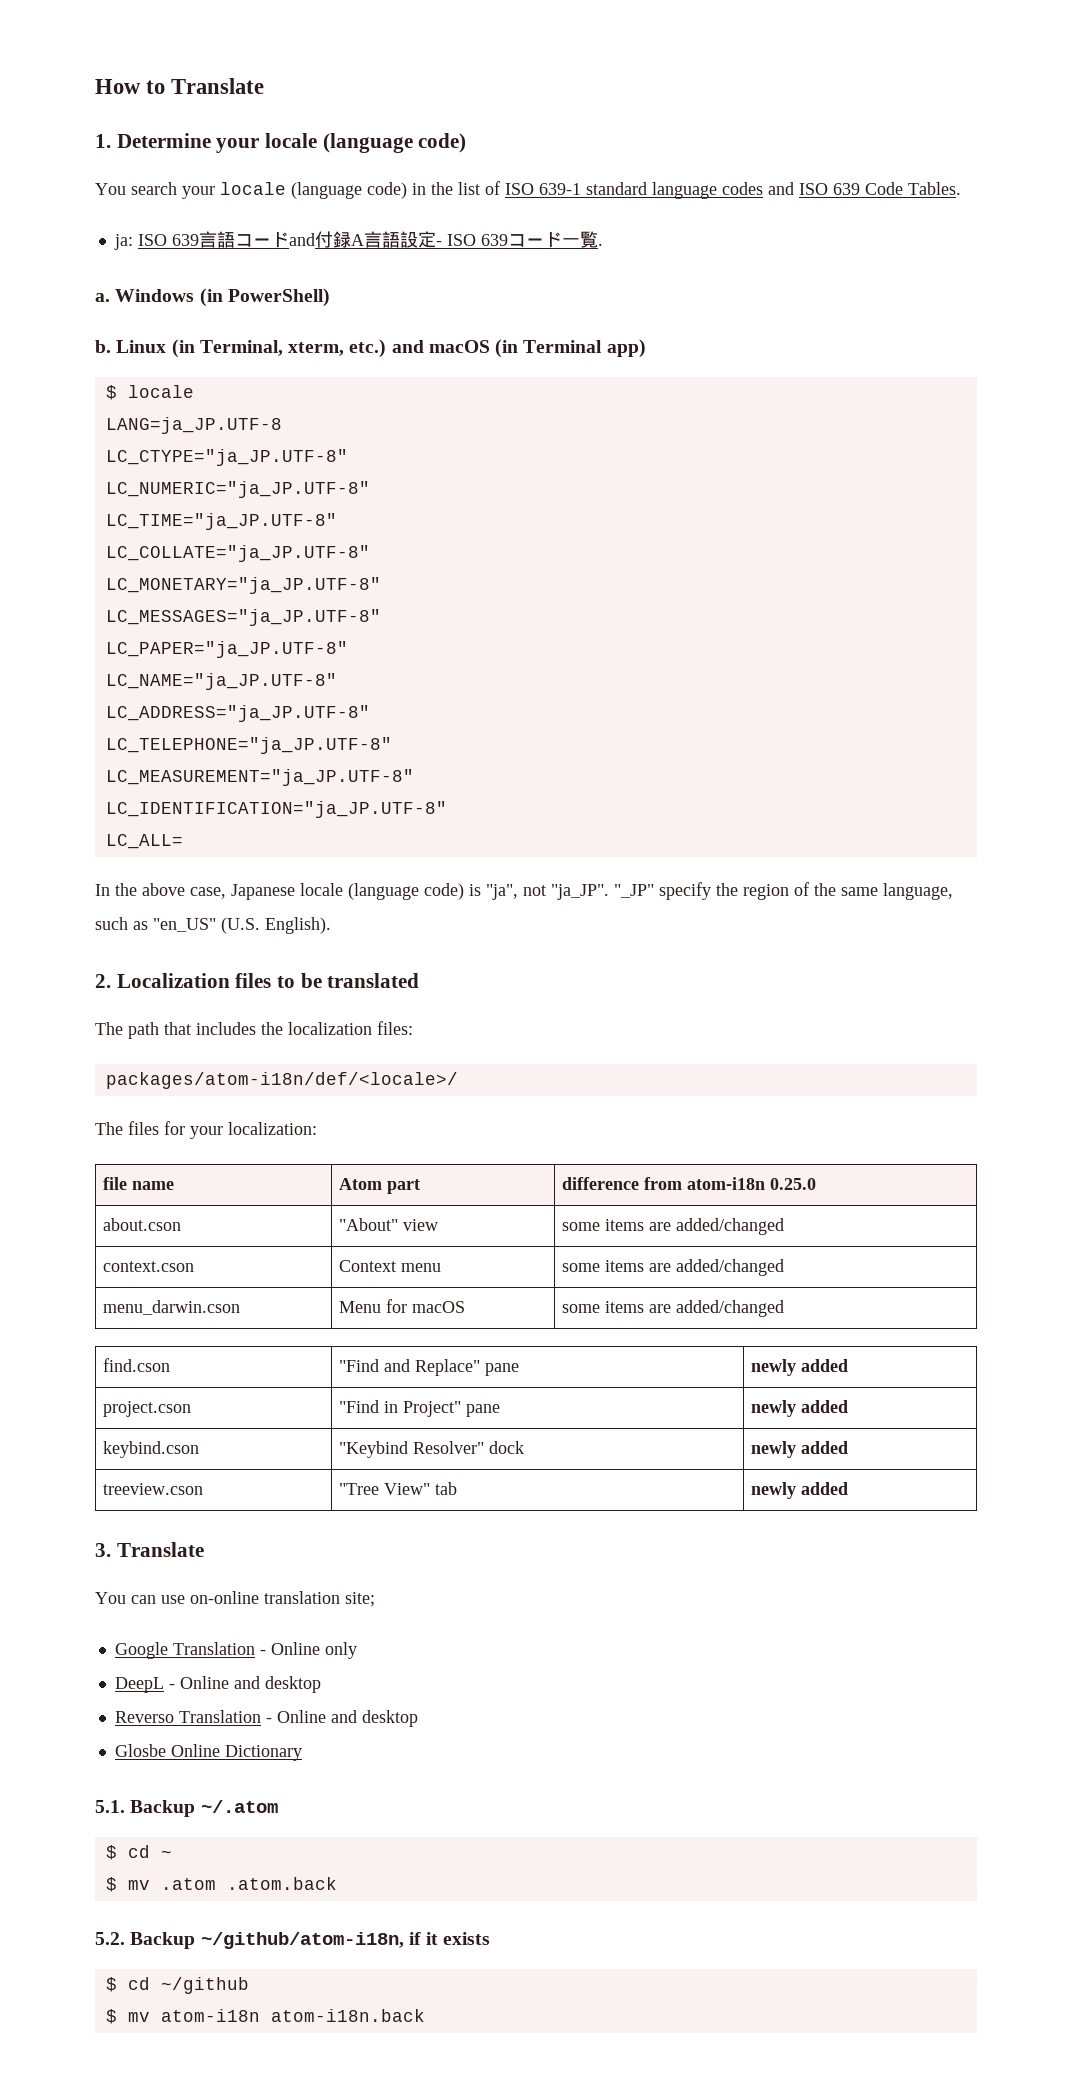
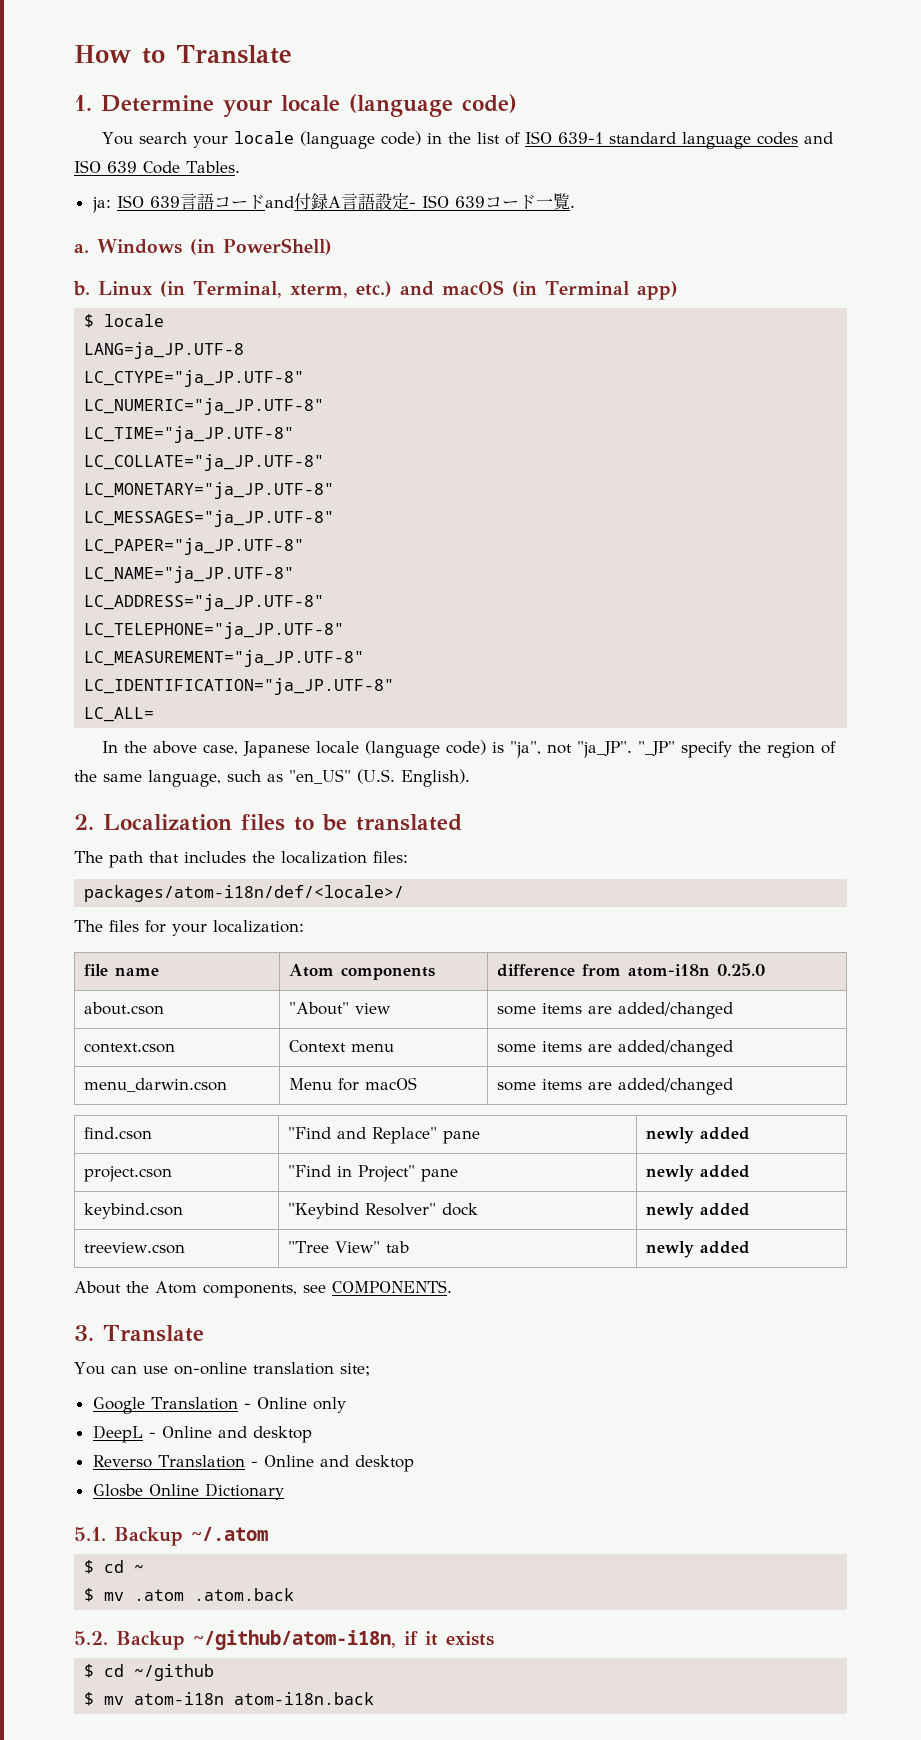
[387,1179,421,1194] part -> [340,967,435,980] components
(849, 1488) none -> [74,1280,452,1298] // About the Atom components, see COMPONENTS.

